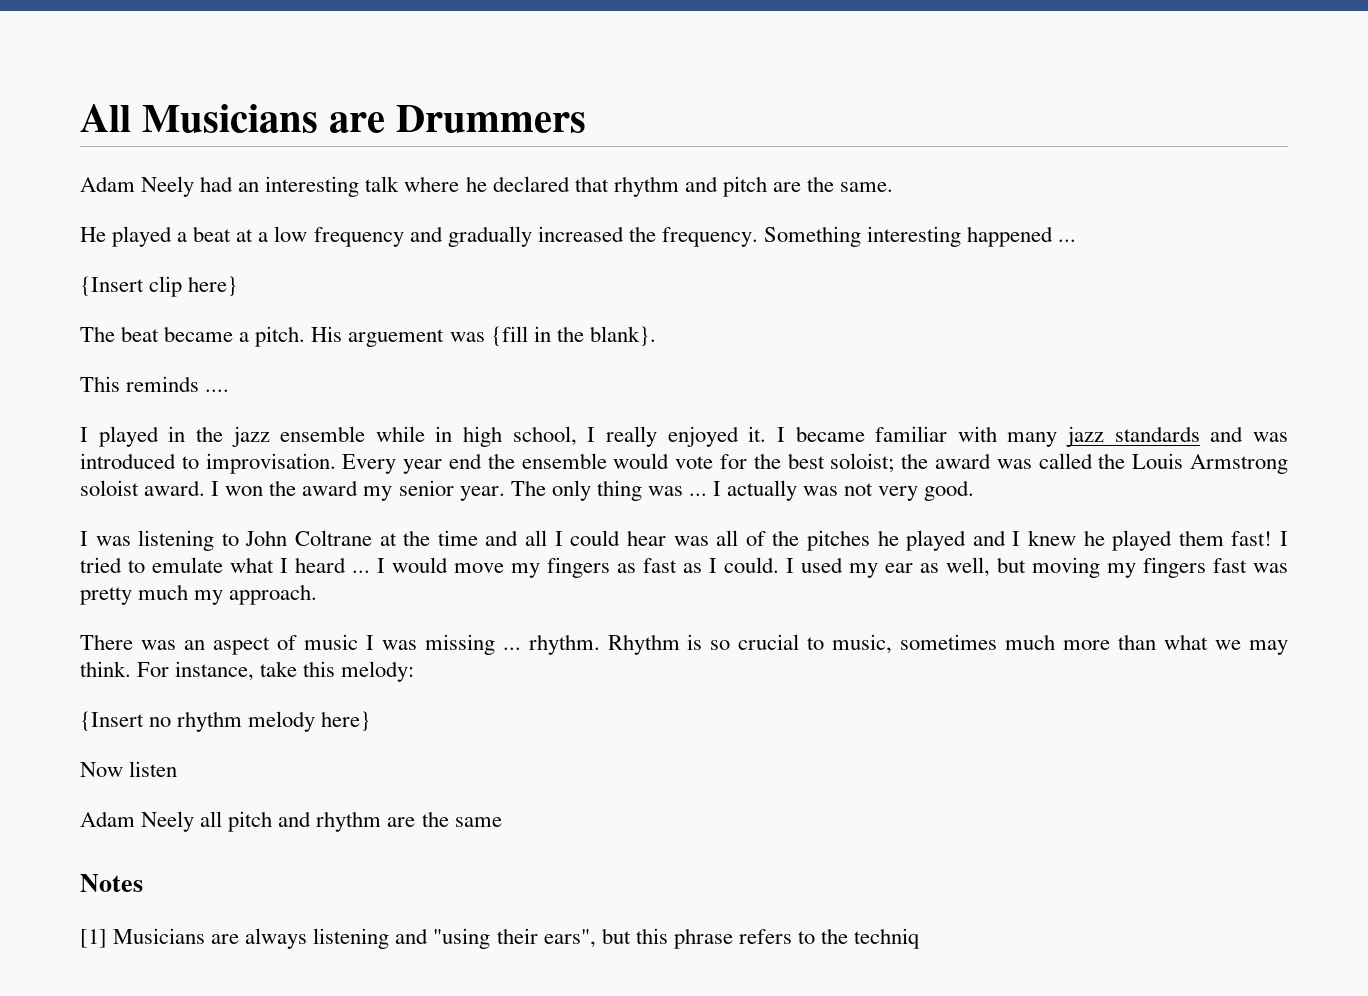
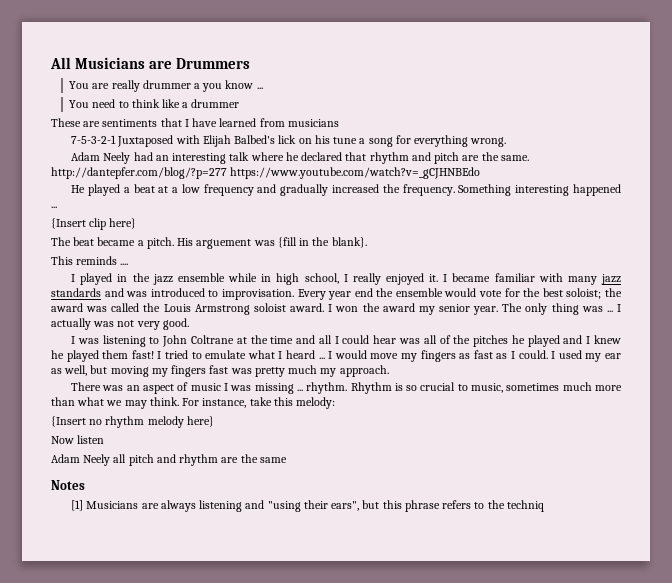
(586, 119) none -> [69,80,263,92] [69,99,240,108] [51,118,339,127] [71,135,507,147] // You are really drummer a you know ... // You need to think like a drummer // These are sentiments that I have learned from musicians // 7-5-3-2-1 Juxtaposed with Elijah Balbed's lick on his tune a song for everything wrong.
(894, 187) none -> [51,167,481,179] http://dantepfer.com/blog/?p=277 https://www.youtube.com/watch?v=_gCJHNBEdo

